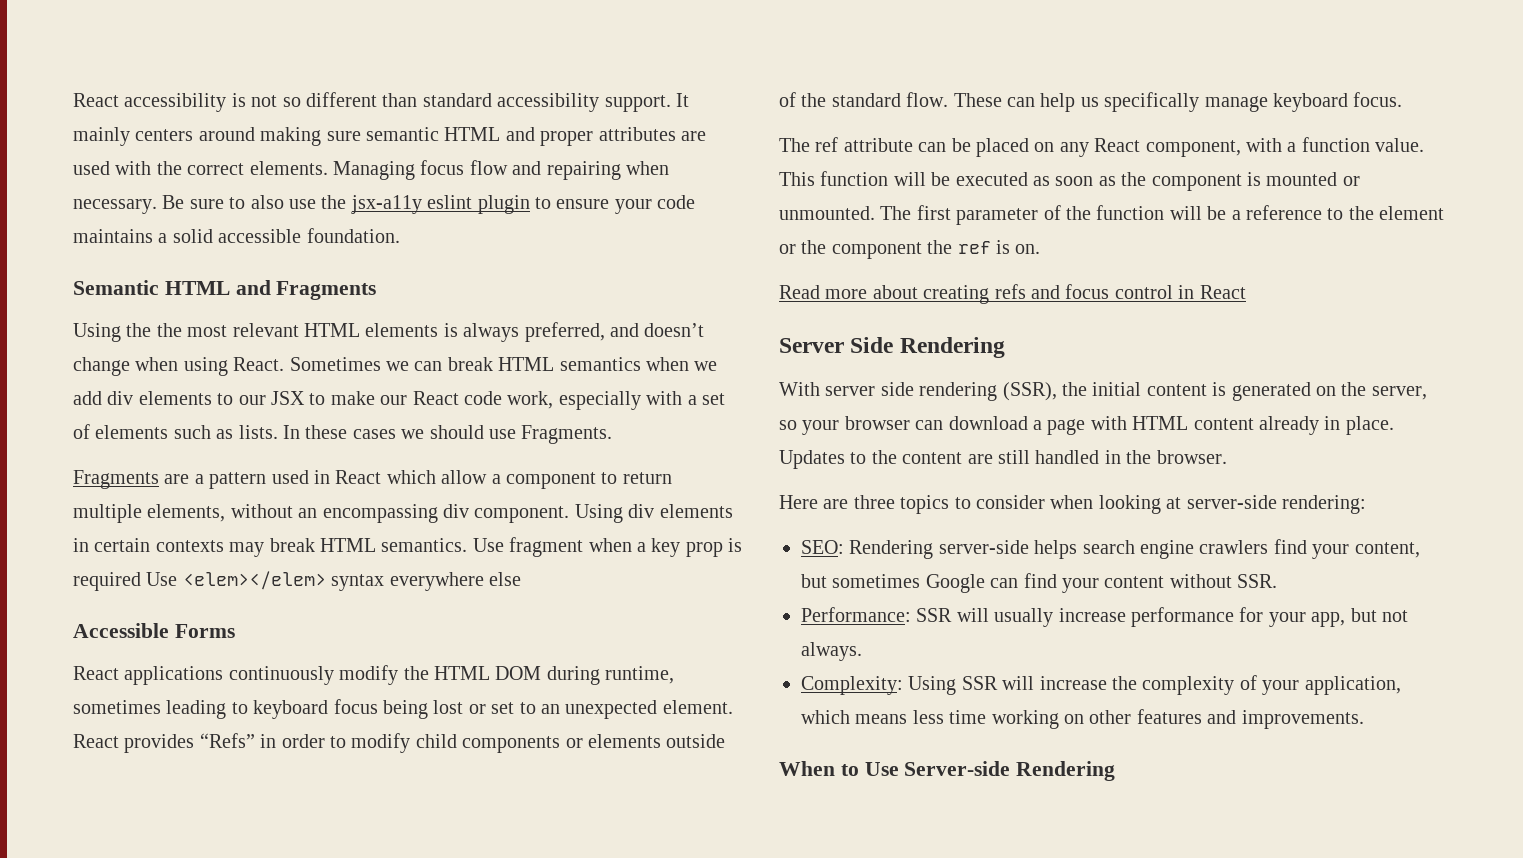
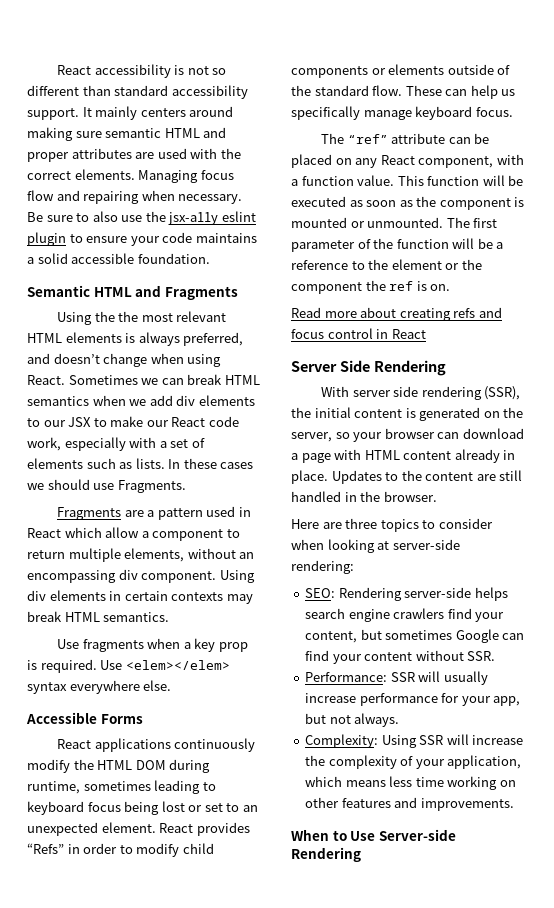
[472,537,584,557] Use fragment -> [57,639,144,652] // Use fragments
[73,572,141,591] required -> [40,659,97,673] required.
[488,572,521,586] else -> [143,680,172,691] else.
[815,137,839,152] ref -> [347,134,388,144] “ref”

